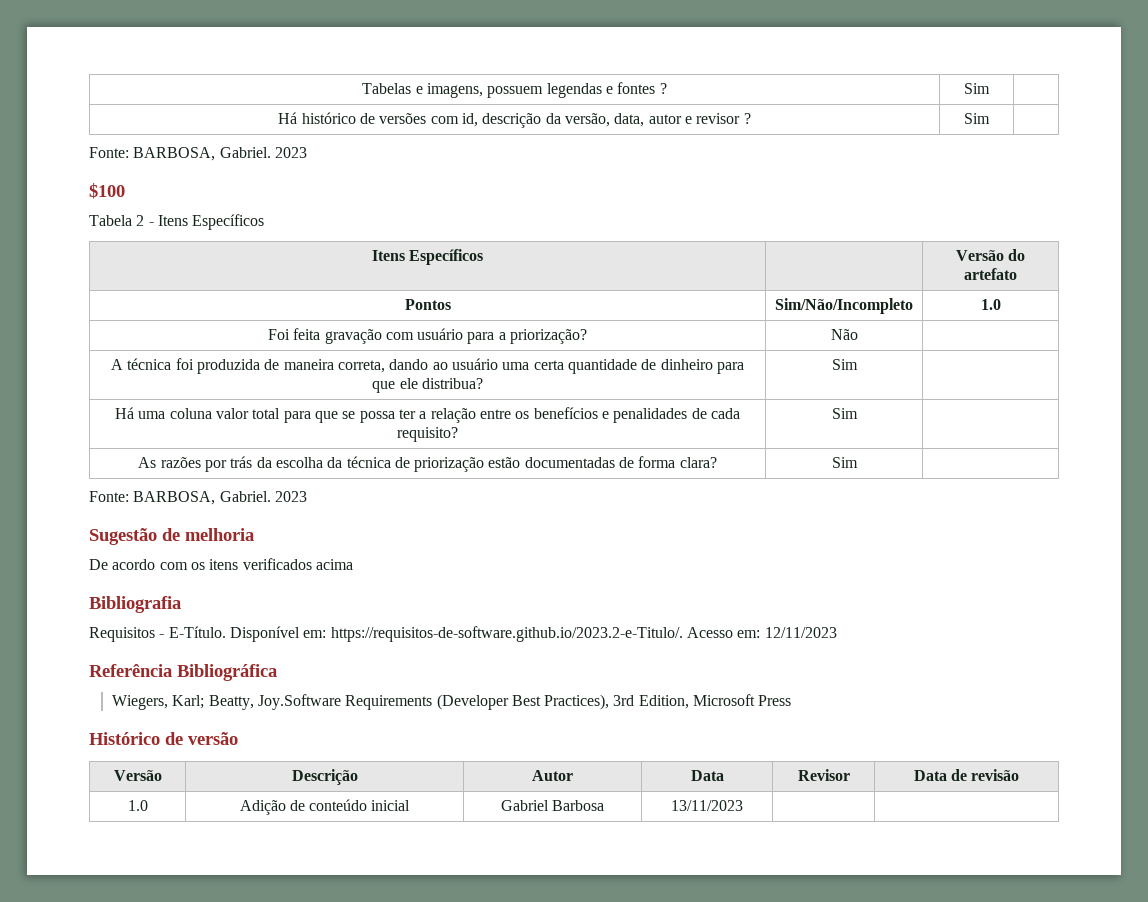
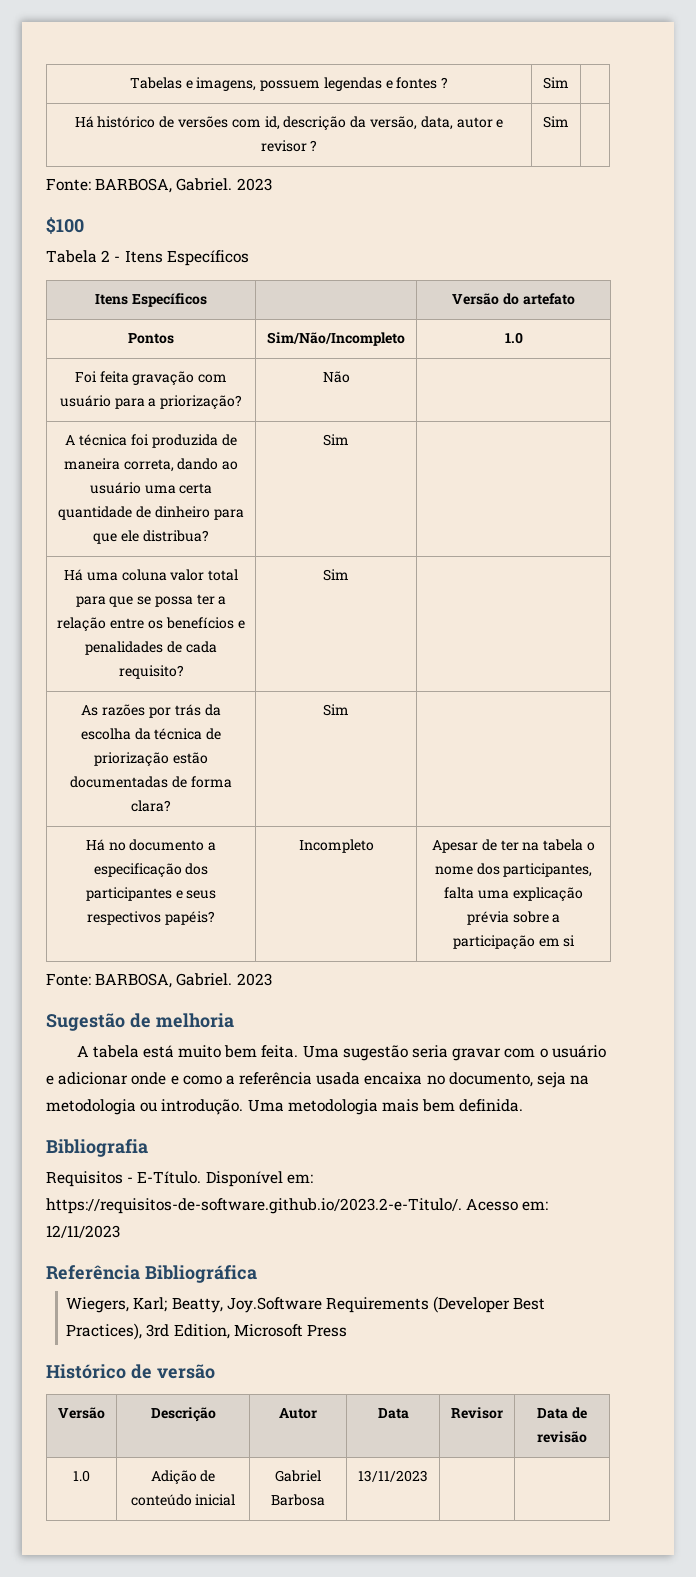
(858, 462) none -> [85,839,217,851] [93,863,209,878] [85,887,217,901] [87,911,215,925] [298,839,374,853] [432,839,595,853] [434,863,593,877] [444,887,583,902] [466,911,561,925] [452,935,576,950] // Há no documento a especificação dos participantes e seus respectivos papéis? | Incompleto | Apesar de ter na tabela o nome dos participantes, falta uma explicação prévia sobre a participação em si
[89,558,353,570] De acordo com os itens verificados acima -> [76,1045,606,1061] [46,1072,590,1088] [46,1099,524,1115] A tabela está muito bem feita. Uma sugestão seria gravar com o usuário e adicionar onde e como a referência usada encaixa no documento, seja na metodologia ou introdução. Uma metodologia mais bem definida.

